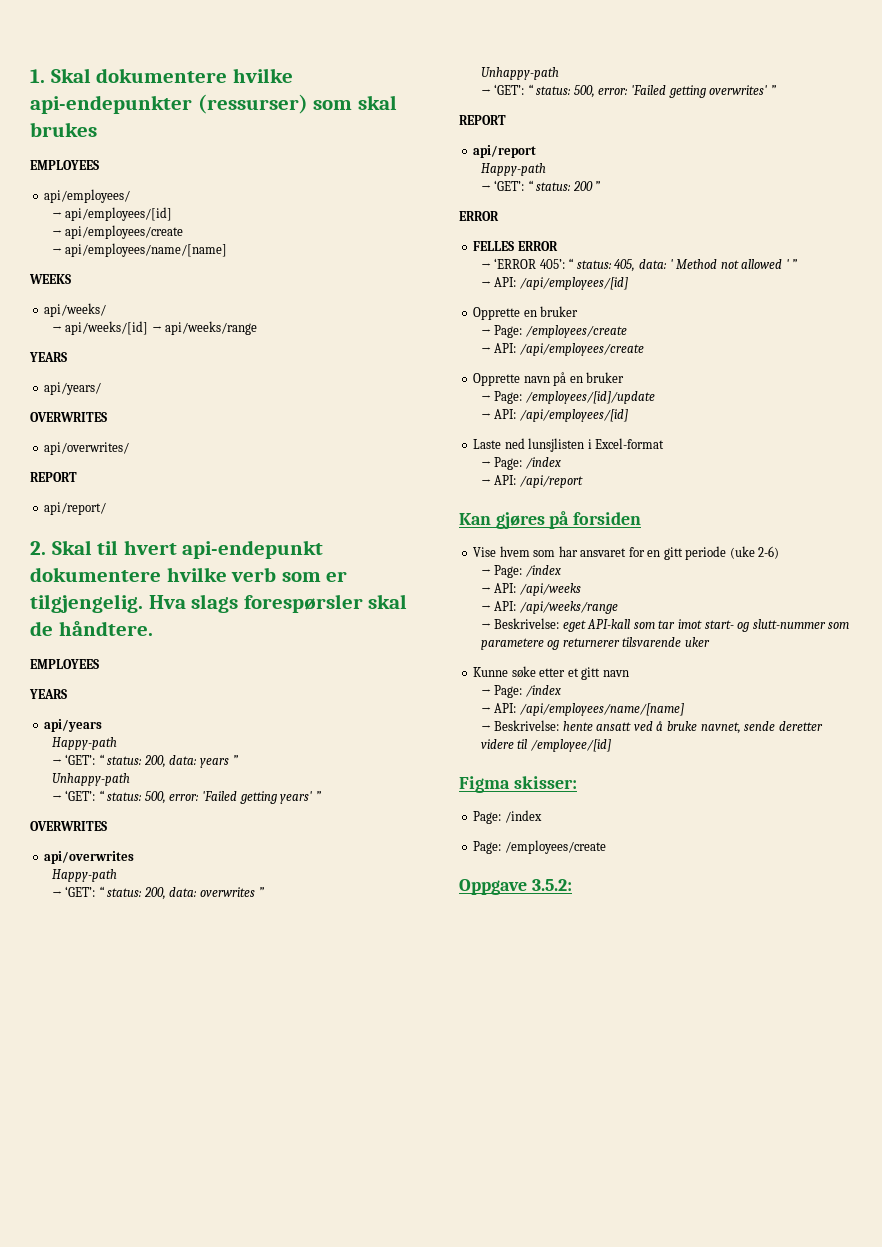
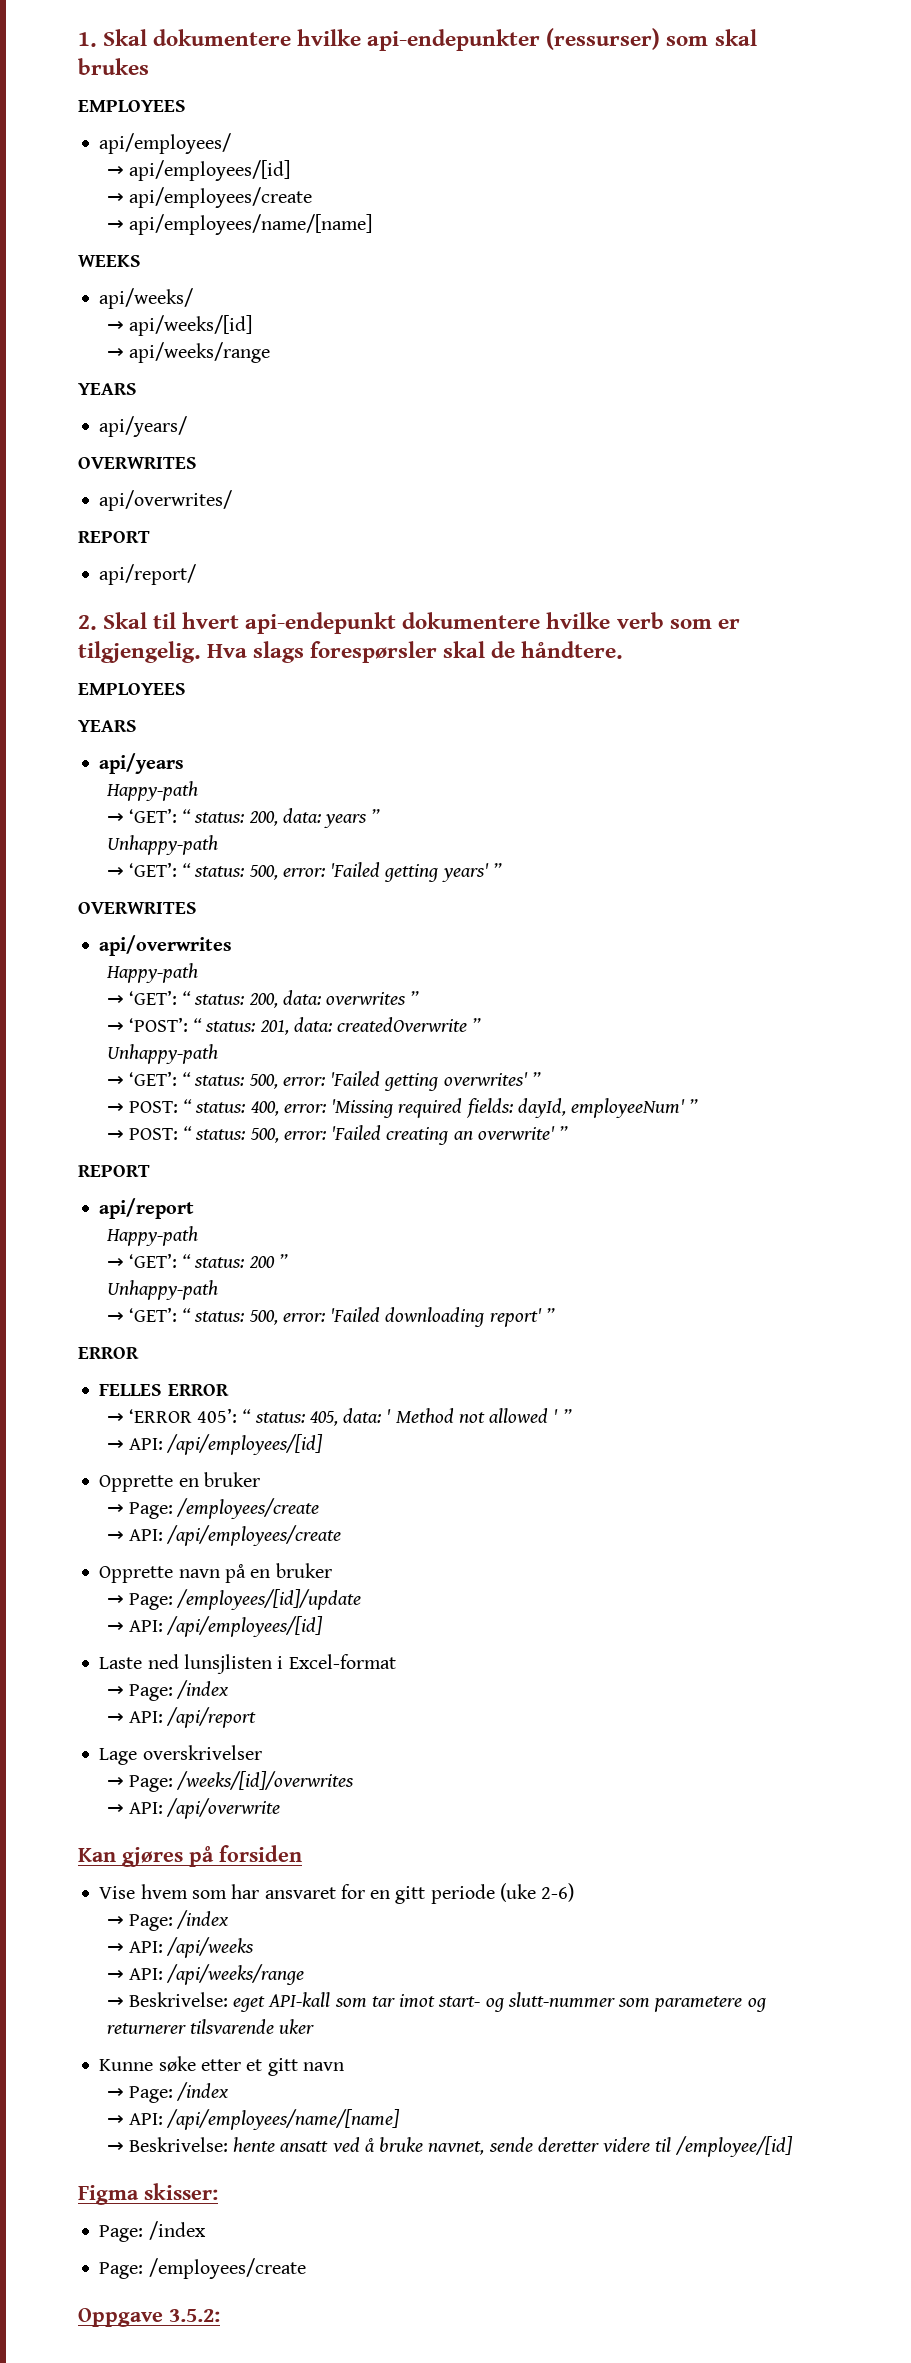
(149, 328) none -> (252, 325) //
(264, 892) none -> [106,1017,482,1035] // → ‘POST’: “ status: 201, data: createdOverwrite ”
(776, 90) none -> [106,1098,699,1118] [106,1125,569,1145] // → POST: “ status: 400, error: 'Missing required fields: dayId, employeeNum' ” // → POST: “ status: 500, error: 'Failed creating an overwrite' ”
(601, 186) none -> [106,1280,218,1300] [106,1307,555,1327] // Unhappy-path // → ‘GET’: “ status: 500, error: 'Failed downloading report' ”
(583, 481) none -> [99,1745,262,1765] [106,1771,355,1792] [106,1798,281,1819] // Lage overskrivelser // → Page: /weeks/[id]/overwrites // → API: /api/overwrite

